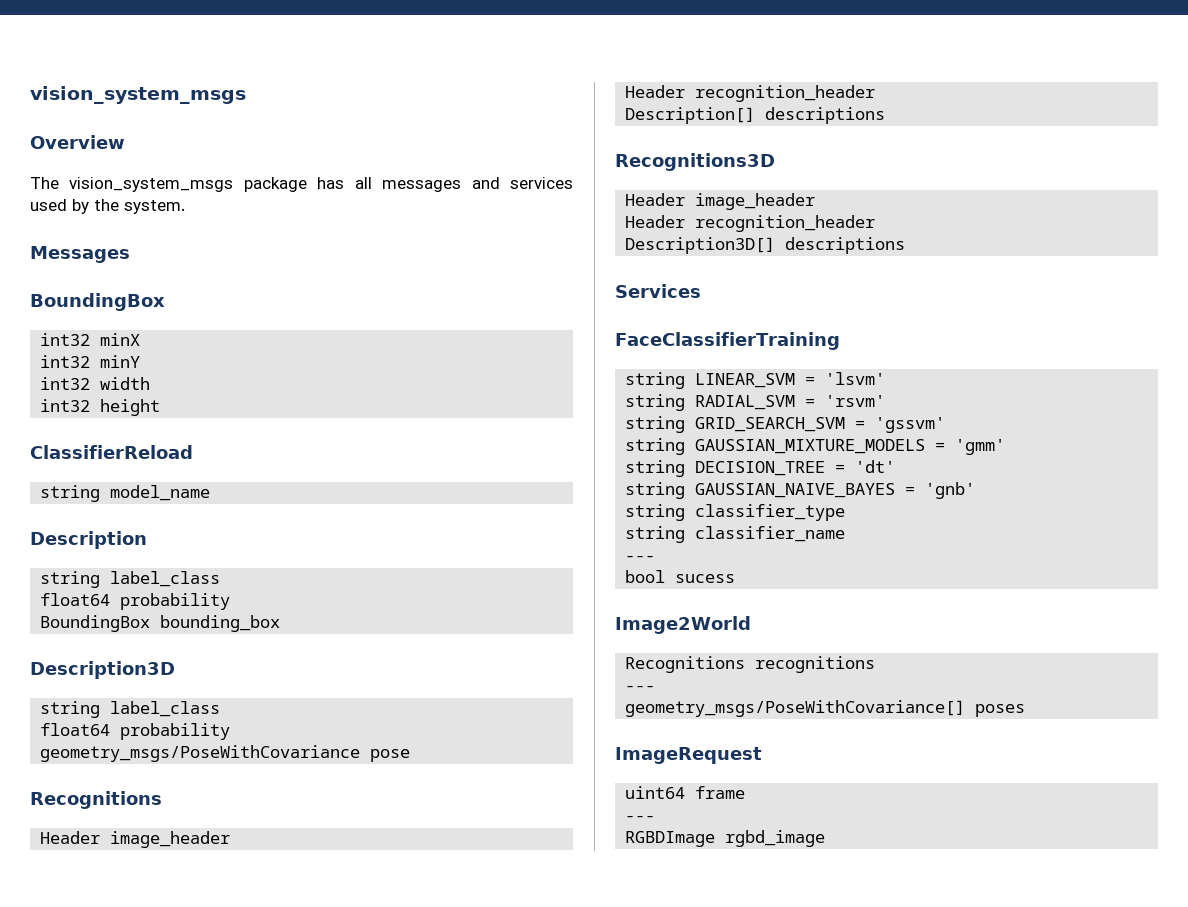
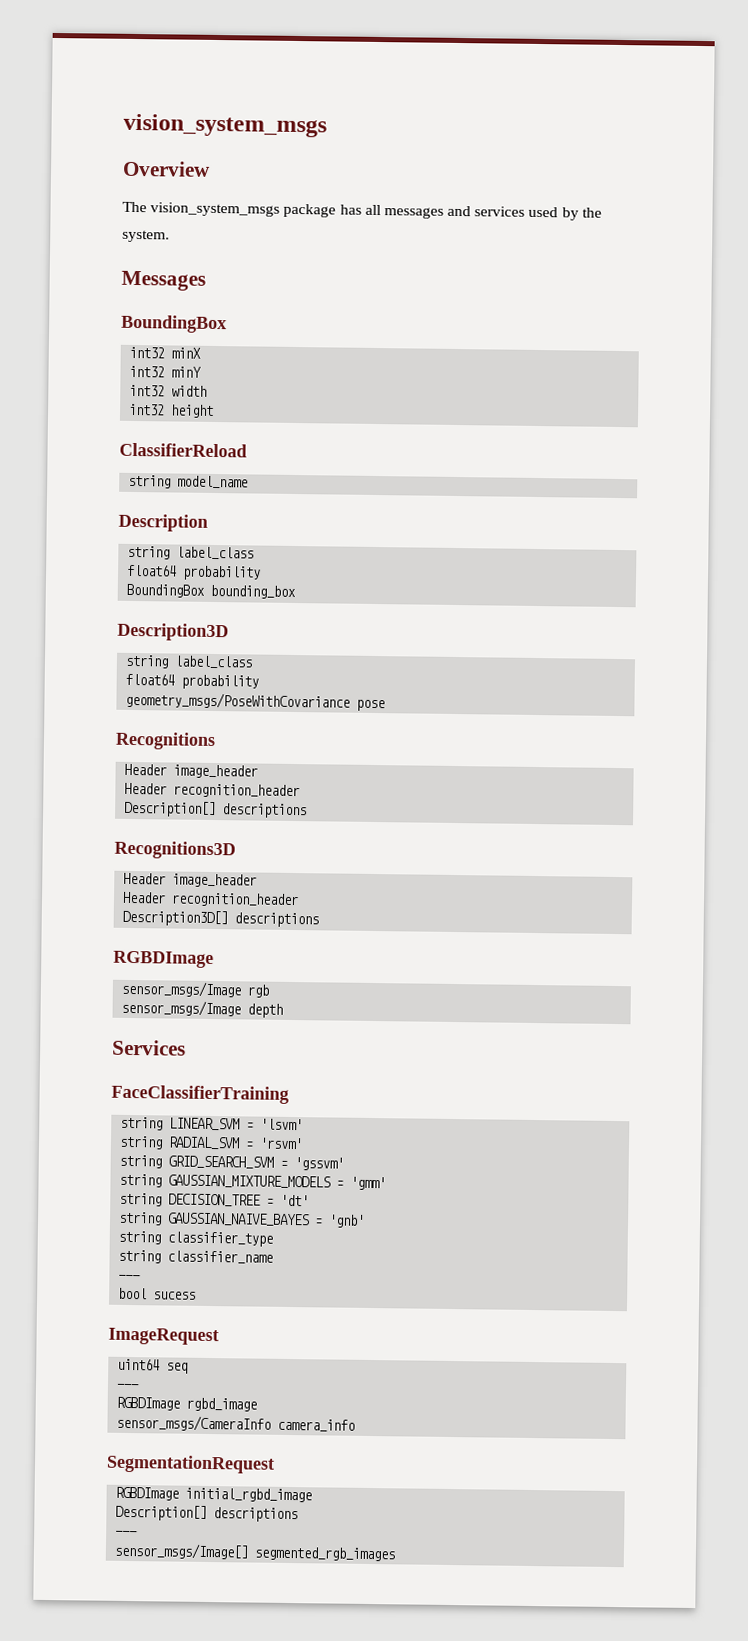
(906, 245) none -> [113,950,214,969] [121,980,270,998] [121,999,284,1018] // RGBDImage // sensor_msgs/Image rgb // sensor_msgs/Image depth
[615,616,751,634] [625,656,876,673] [625,685,656,691] [625,700,1026,717] // Image2World // Recognitions recognitions // --- // geometry_msgs/PoseWithCovariance[] poses -> (197, 1295) none
[695,786,746,799] frame -> [166,1362,189,1374] seq
(826, 838) none -> [116,1414,356,1432] [106,1454,275,1474] [115,1486,313,1503] [115,1504,299,1523] [115,1530,139,1537] [114,1542,396,1562] // sensor_msgs/CameraInfo camera_info // SegmentationRequest // RGBDImage initial_rgbd_image // Description[] descriptions // --- // sensor_msgs/Image[] segmented_rgb_images

